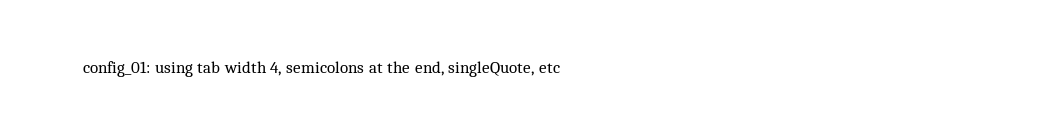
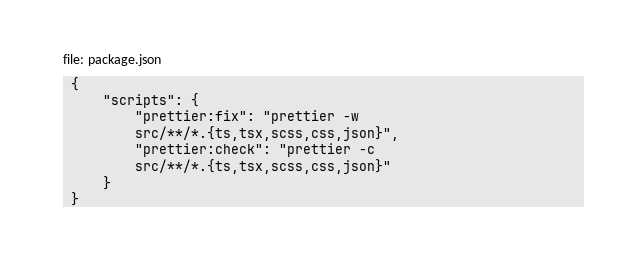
[83,61,560,77] config_01: using tab width 4, semicolons at the end, singleQuote, etc -> [63,54,161,66] [71,77,80,91] [103,93,200,108] [135,110,360,124] [135,126,400,141] [135,143,376,157] [135,159,392,174] [103,176,112,190] [71,192,80,206] file: package.json // { // "scripts": { // "prettier:fix": "prettier -w src/**/*.{ts,tsx,scss,css,json}", // "prettier:check": "prettier -c src/**/*.{ts,tsx,scss,css,json}" // } // }

